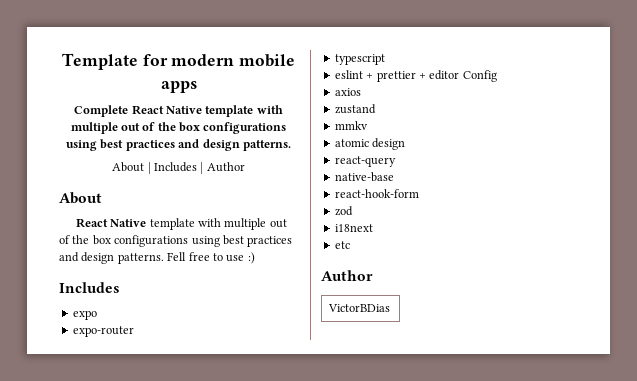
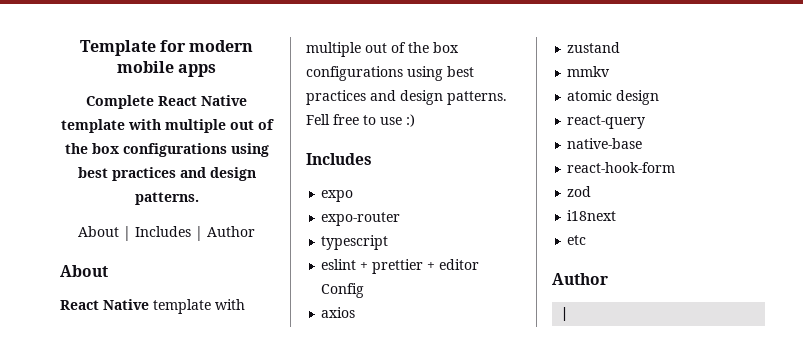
[328,304,391,312] // VictorBDias -> [560,307,570,321] // |

